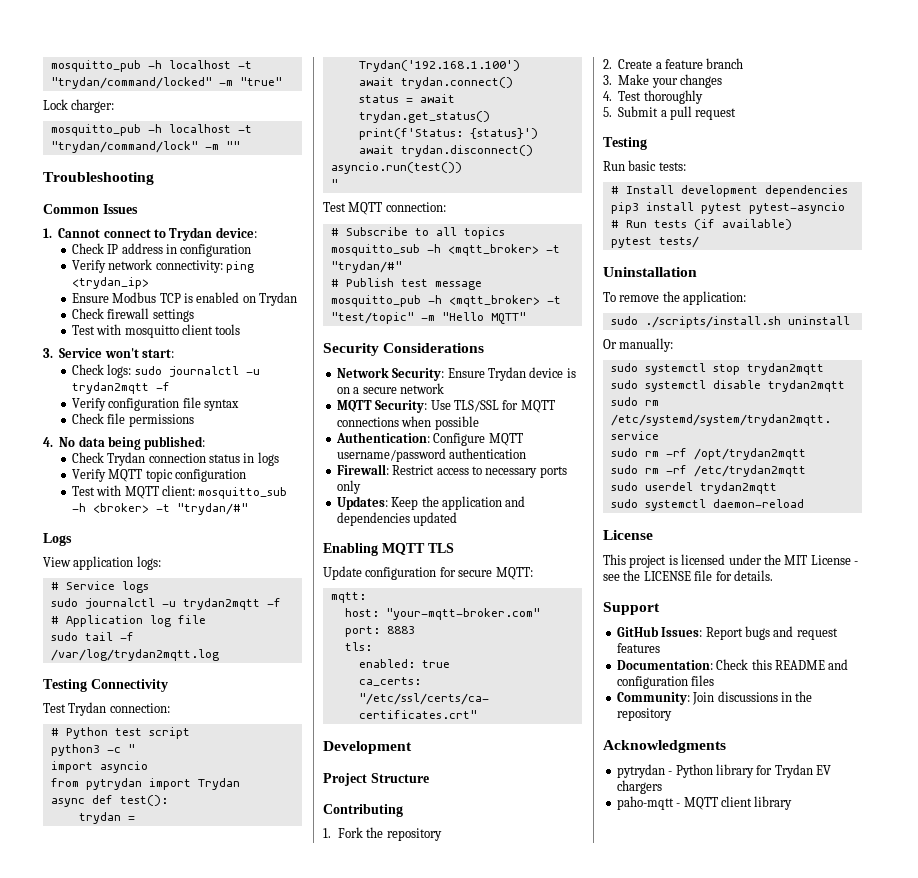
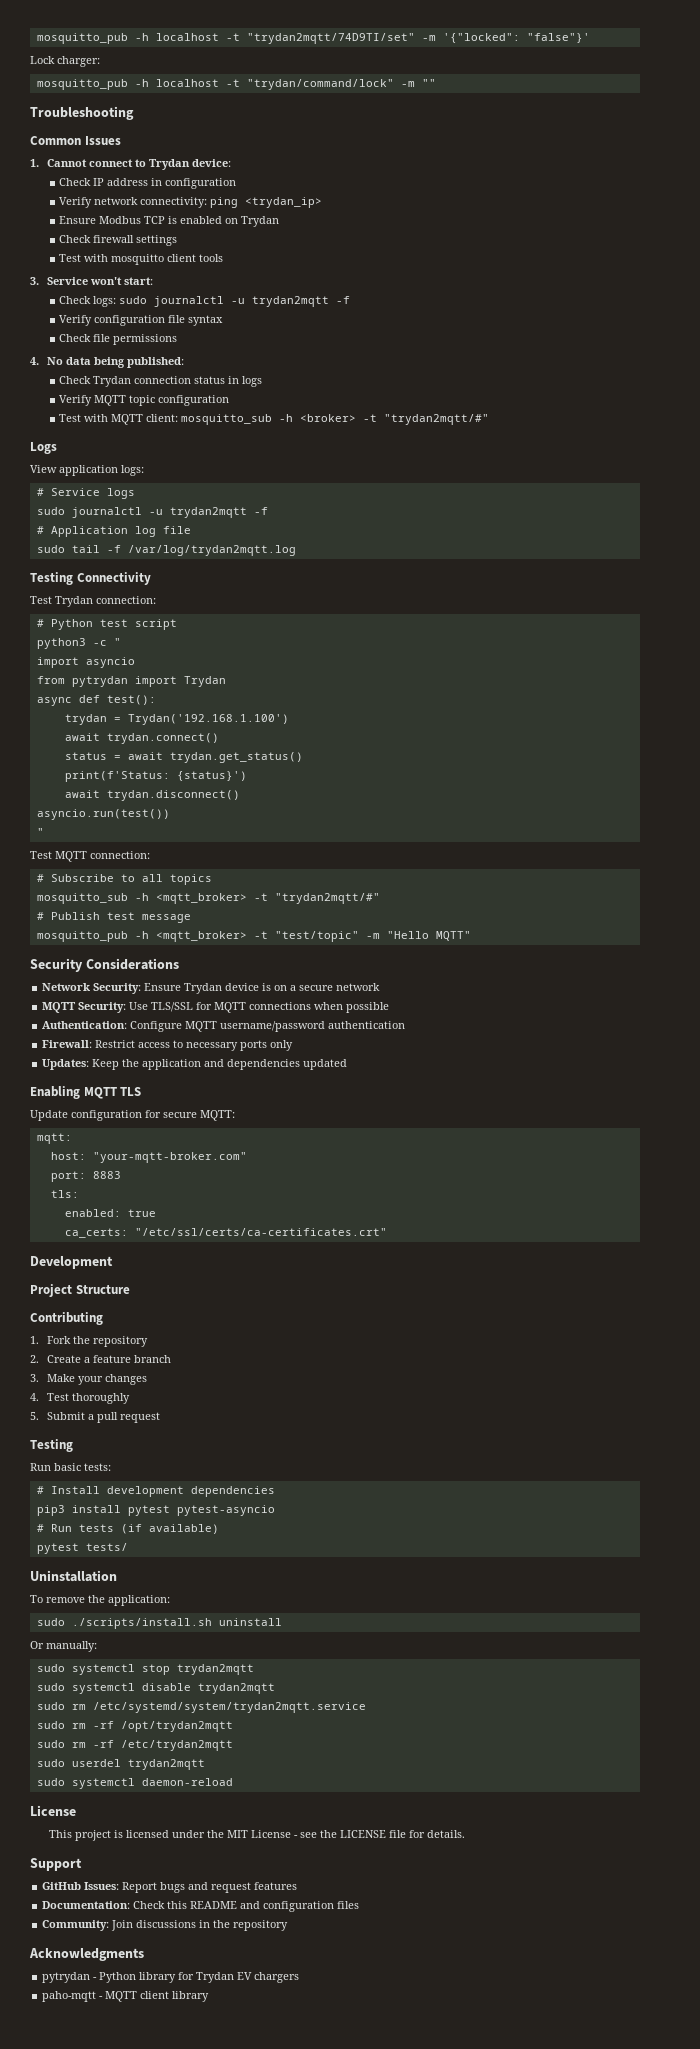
[50,60,252,72] [50,77,282,89] mosquitto_pub -h localhost -t "trydan/command/locked" -m "true" -> [36,33,590,44] mosquitto_pub -h localhost -t "trydan2mqtt/74D9TI/set" -m '{"locked": "false"}'
[176,503,248,515] "trydan/#" -> [384,414,490,425] "trydan2mqtt/#"
[330,261,402,273] "trydan/#" -> [274,893,380,904] "trydan2mqtt/#"

